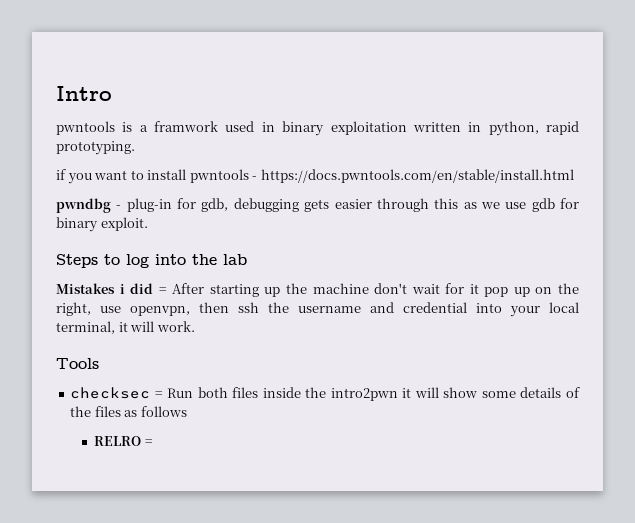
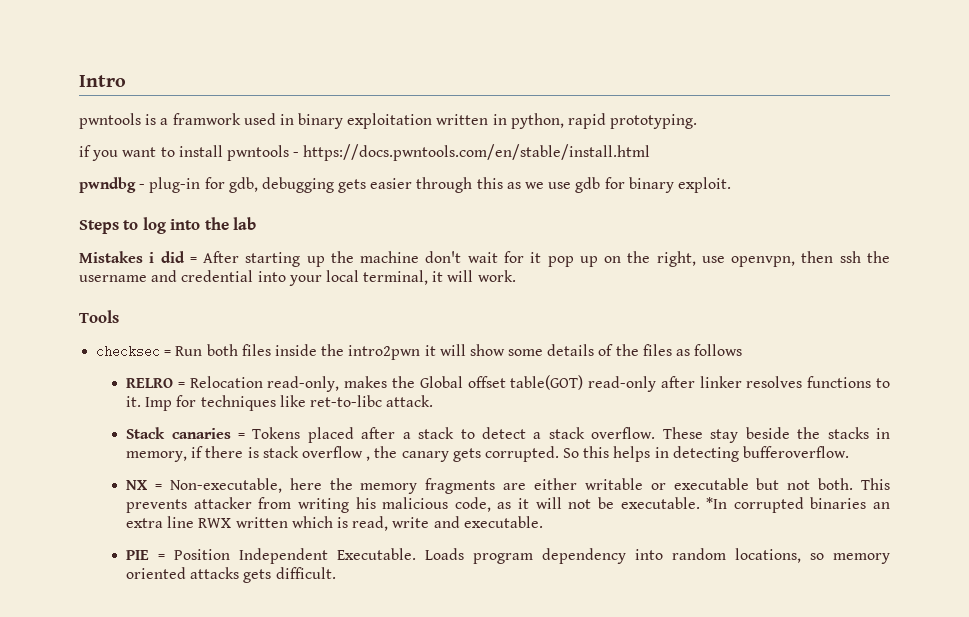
(153, 442) none -> [189,375,890,392] [126,395,434,411] [126,427,891,443] [126,446,850,462] [126,478,890,494] [126,497,890,513] [126,516,543,531] [126,548,891,564] [126,567,336,583] Relocation read-only, makes the Global offset table(GOT) read-only after linker resolves functions to it. Imp for techniques like ret-to-libc attack. // Stack canaries = Tokens placed after a stack to detect a stack overflow. These stay beside the stacks in memory, if there is stack overflow , the canary gets corrupted. So this helps in detecting bufferoverflow. // NX = Non-executable, here the memory fragments are either writable or executable but not both. This prevents attacker from writing his malicious code, as it will not be executable. *In corrupted binaries an extra line RWX written which is read, write and executable. // PIE = Position Independent Executable. Loads program dependency into random locations, so memory oriented attacks gets difficult.

